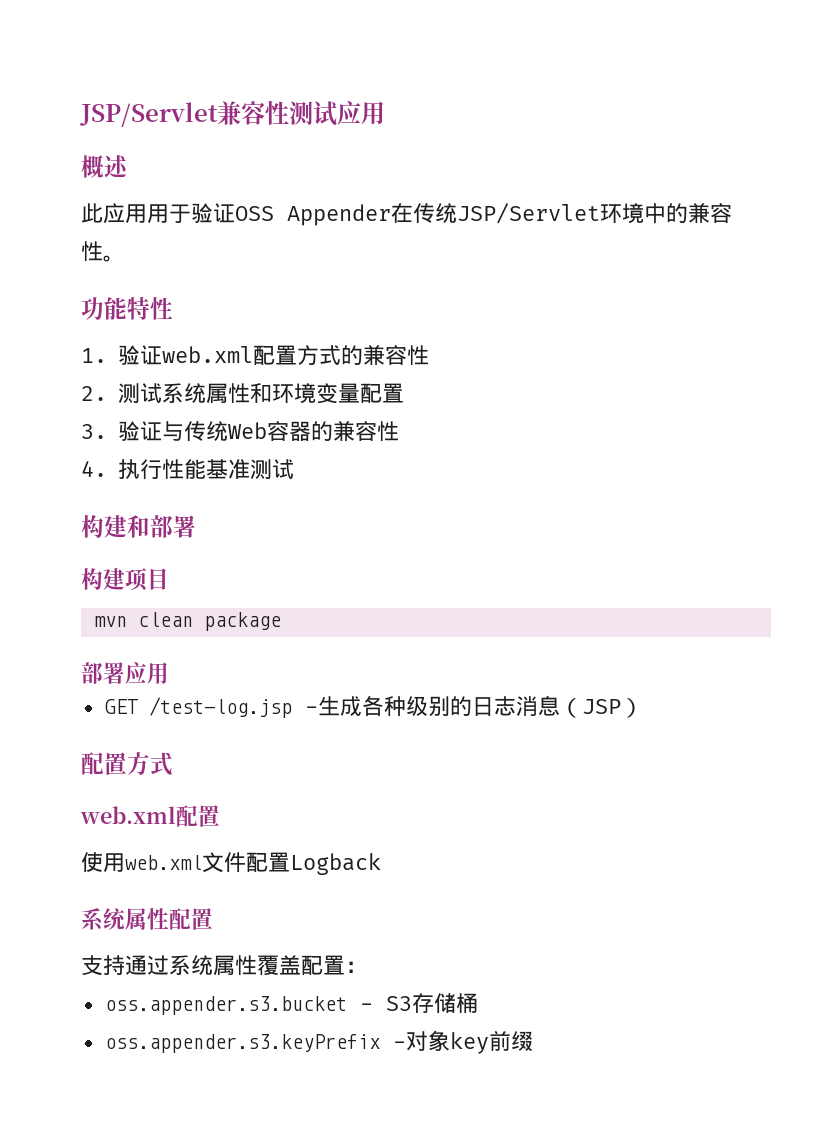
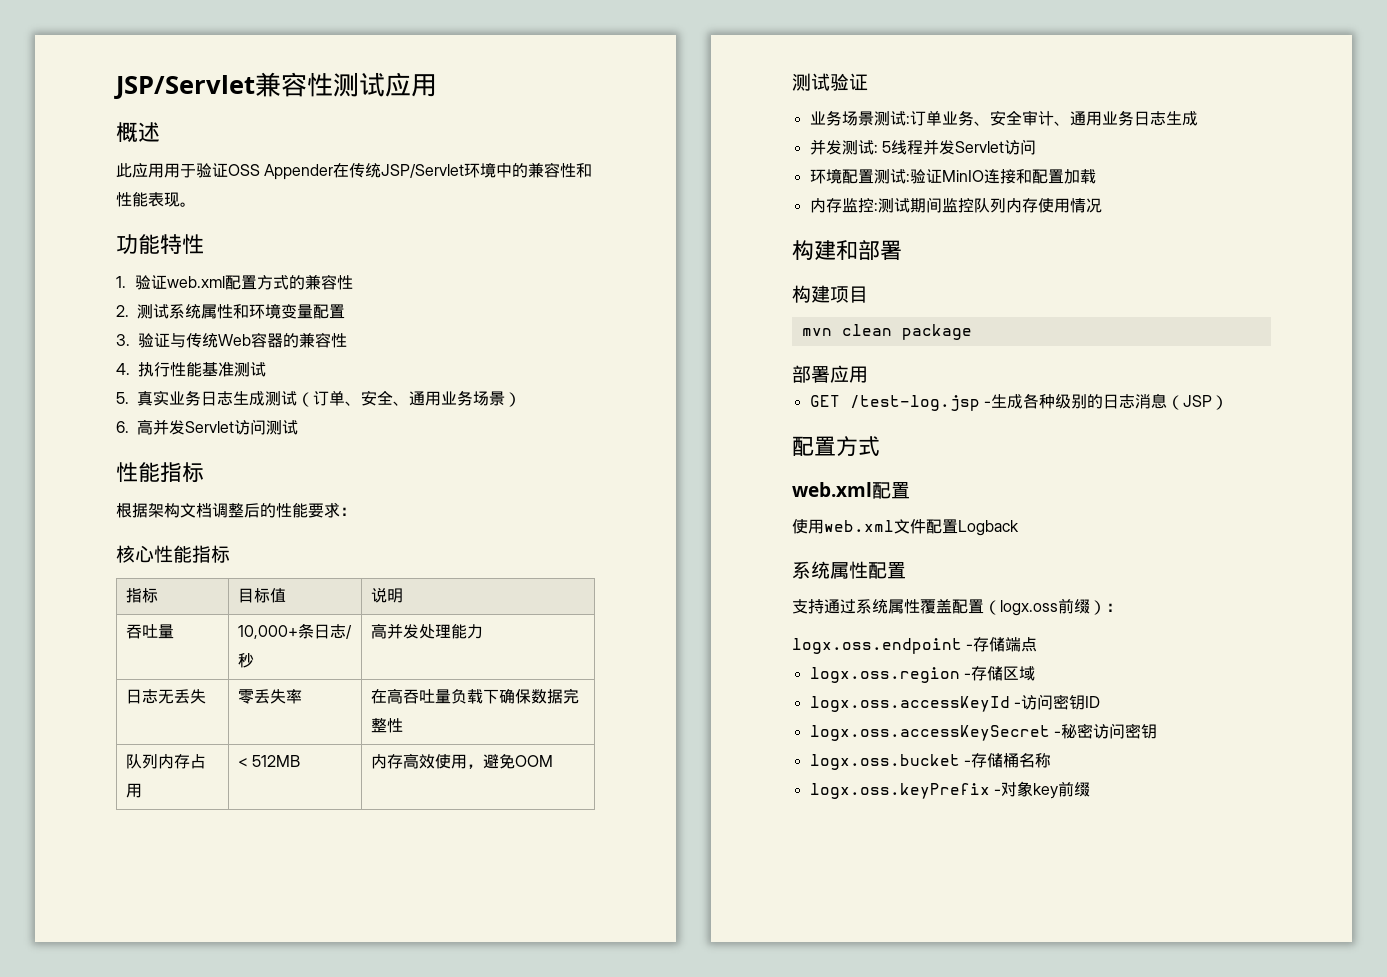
(103, 251) none -> [576,163,593,178] [116,192,180,207] 和性能表现
(294, 469) none -> [116,390,521,407] [116,419,298,435] [116,462,204,483] [116,502,356,518] [116,545,230,563] [125,588,158,603] [237,588,286,603] [370,587,403,603] [125,624,174,639] [237,623,352,639] [237,653,254,668] [370,623,483,639] [125,689,206,704] [237,689,302,704] [370,688,579,704] [370,718,403,733] [125,754,206,769] [125,783,142,798] [237,755,300,767] [370,753,553,769] [792,73,868,91] [809,110,1198,126] [809,139,1036,155] [809,168,1096,184] [809,197,1102,213] // 5.真实业务日志生成测试（订单、安全、通用业务场景） // 6.高并发Servlet访问测试 // 性能指标 // 根据架构文档调整后的性能要求： // 核心性能指标 // 指标 | 目标值 | 说明 // 吞吐量 | 10,000+条日志/秒 | 高并发处理能力 // 日志无丢失 | 零丢失率 | 在高吞吐量负载下确保数据完整性 // 队列内存占用 | < 512MB | 内存高效使用，避免OOM // 测试验证 // 业务场景测试:订单业务、安全审计、通用业务日志生成 // 并发测试: 5线程并发Servlet访问 // 环境配置测试:验证MinIO连接和配置加载 // 内存监控:测试期间监控队列内存使用情况
[345,961,367,973] [104,996,412,1015] ： // oss.appender.s3.bucket - S3 -> [984,598,1122,616] [792,637,1038,654] [809,666,1035,683] [809,694,1100,712] [809,723,1157,741] [809,754,971,770] （logx.oss前缀）： // logx.oss.endpoint -存储端点 // logx.oss.region -存储区域 // logx.oss.accessKeyId -访问密钥ID // logx.oss.accessKeySecret -秘密访问密钥 // logx.oss.bucket -
[104,1034,380,1053] // oss.appender.s3.keyPrefix -> [1018,753,1051,768] [809,783,990,799] 名称 // logx.oss.keyPrefix

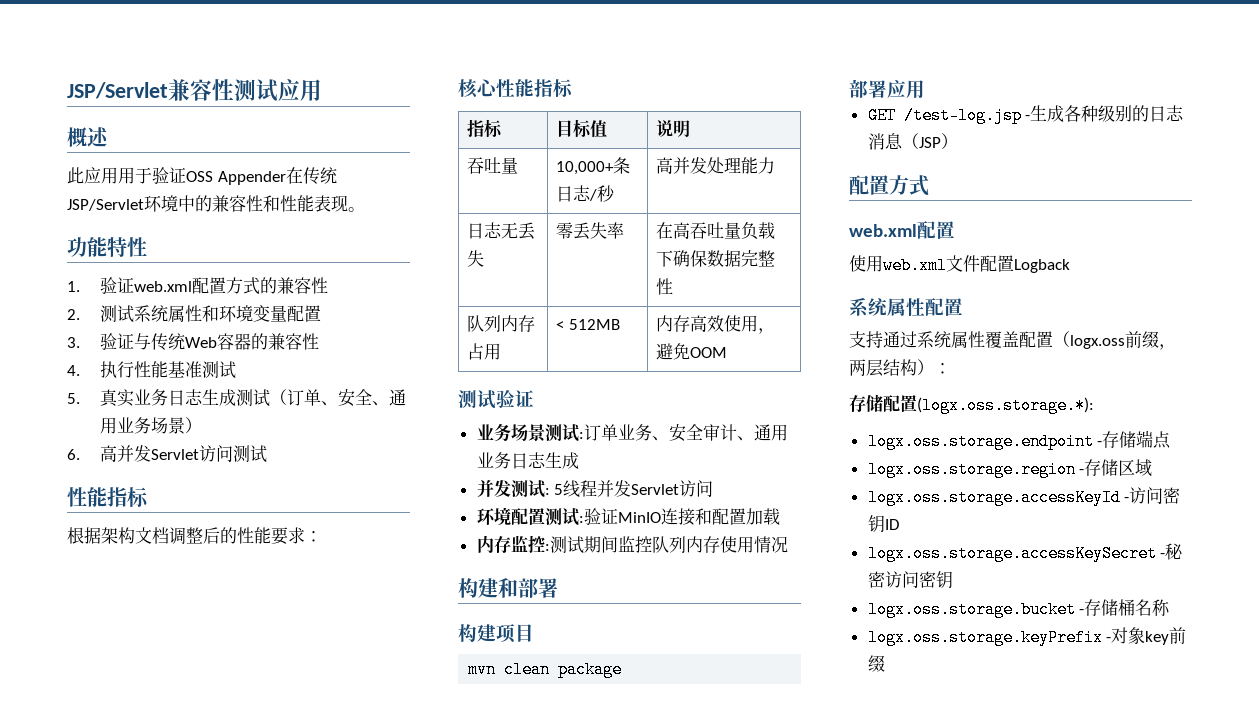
(1090, 606) none -> [1159,344,1176,350] [849,359,917,377] ，两层结构
[792,638,962,654] logx.oss.endpoint -> [849,394,1094,414] [867,433,1094,450] 存储配置(logx.oss.storage.*): // logx.oss.storage.endpoint
[809,667,960,683] logx.oss.region -> [867,461,1076,478] logx.oss.storage.region
[809,696,1010,712] logx.oss.accessKeyId -> [867,489,1121,506] logx.oss.storage.accessKeyId
[809,725,1050,741] logx.oss.accessKeySecret -> [867,545,1157,562] logx.oss.storage.accessKeySecret
[809,754,960,770] logx.oss.bucket -> [867,601,1076,618] logx.oss.storage.bucket
[809,783,990,799] logx.oss.keyPrefix -> [867,629,1103,646] logx.oss.storage.keyPrefix

